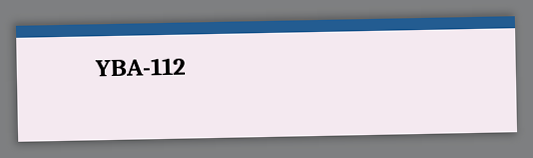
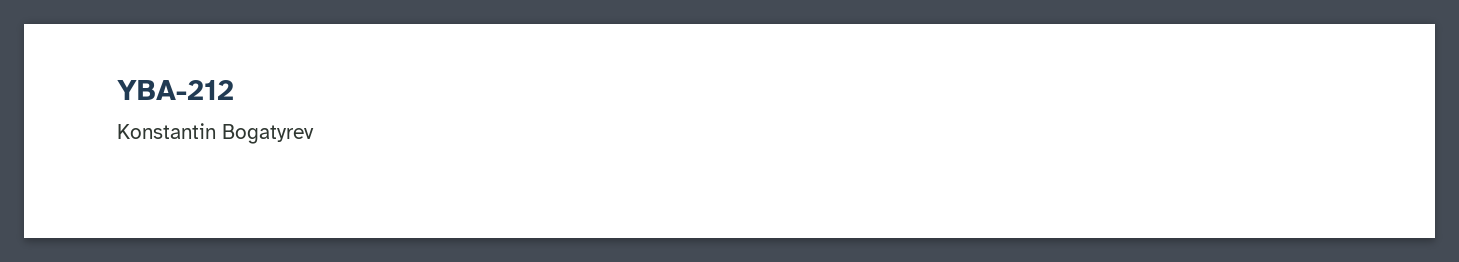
[94,57,186,77] YBA-112 -> [117,80,234,100] [117,123,314,144] YBA-212 // Konstantin Bogatyrev

